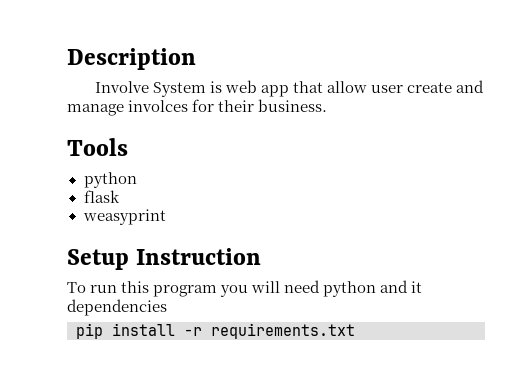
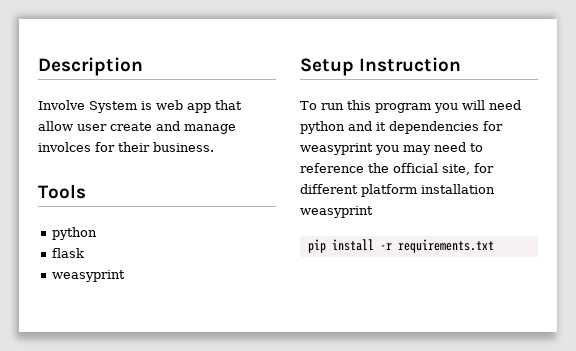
(167, 307) none -> [483,121,503,131] [300,142,483,155] [300,163,494,175] [300,184,495,197] [300,206,373,218] for weasyprint you may need to reference the official site, for different platform installation weasyprint

